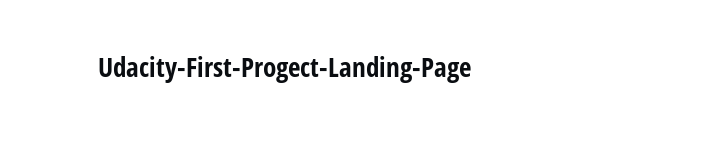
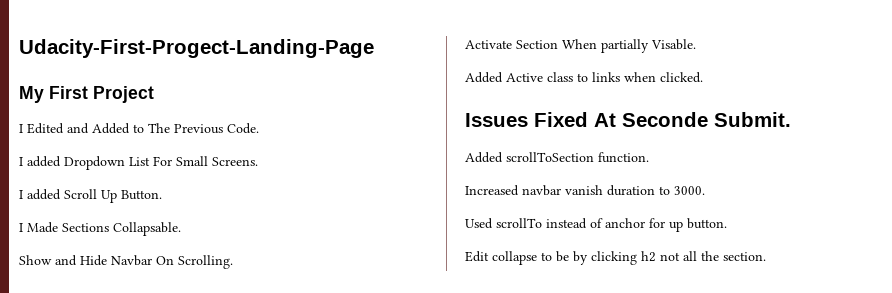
(471, 69) none -> [19,86,154,103] [19,123,259,134] [19,156,258,170] [19,189,162,203] [19,222,181,236] [19,255,233,269] [465,39,696,53] [465,72,703,83] [465,112,791,127] [465,152,649,163] [465,185,705,196] [465,218,727,232] [465,251,766,265] // My First Project // I Edited and Added to The Previous Code. // I added Dropdown List For Small Screens. // I added Scroll Up Button. // I Made Sections Collapsable. // Show and Hide Navbar On Scrolling. // Activate Section When partially Visable. // Added Active class to links when clicked. // Issues Fixed At Seconde Submit. // Added scrollToSection function. // Increased navbar vanish duration to 3000. // Used scrollTo instead of anchor for up button. // Edit collapse to be by clicking h2 not all the section.

